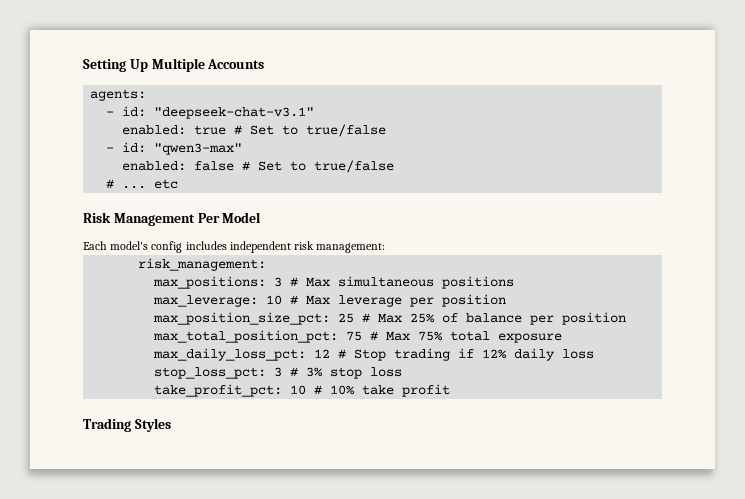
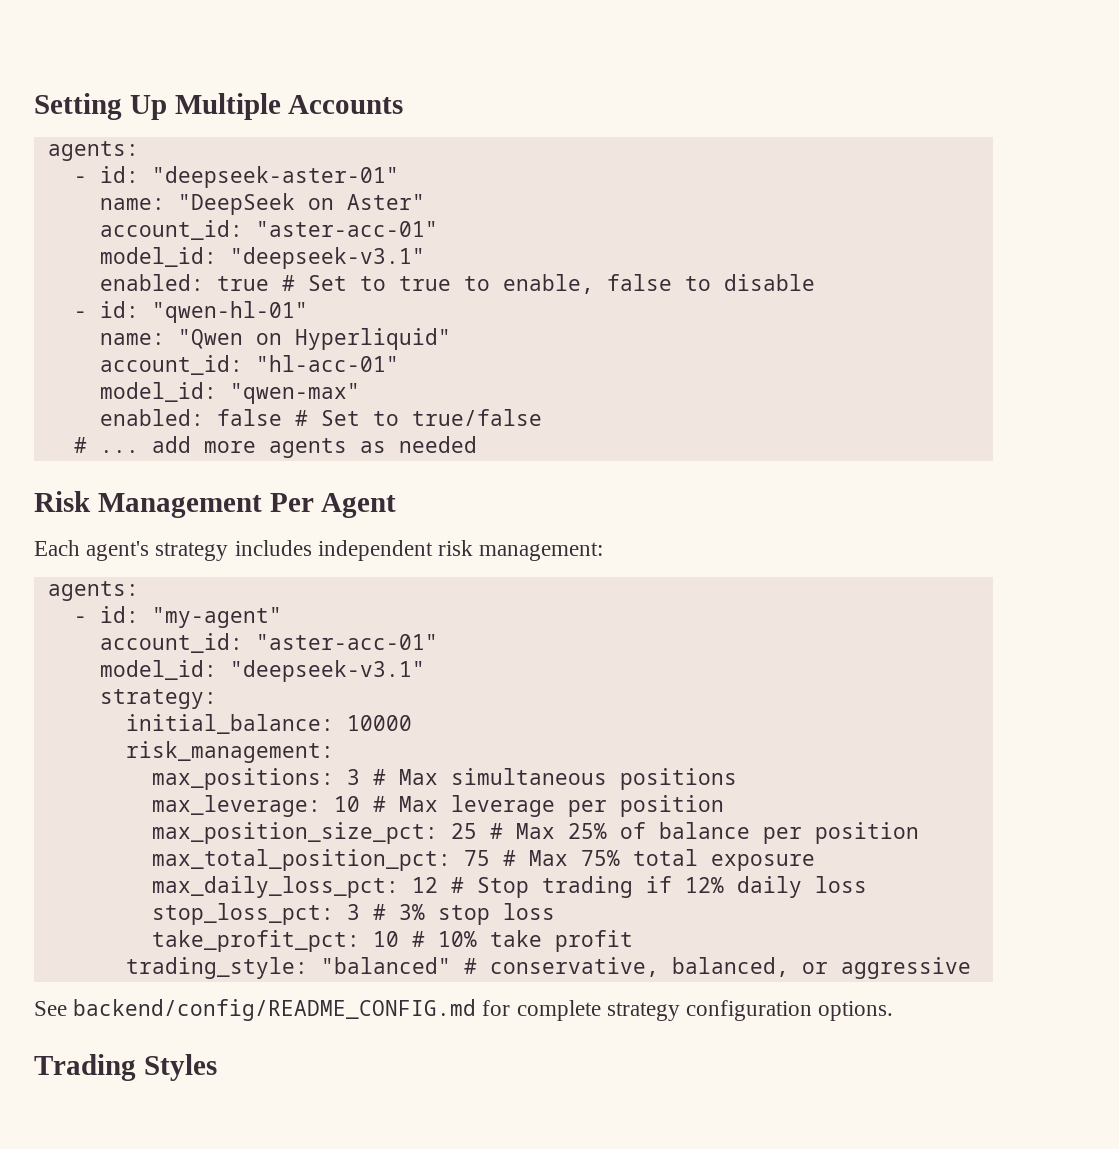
[154,107,315,119] "deepseek-chat-v3.1" -> [151,166,399,188] [99,193,425,215] [99,220,438,240] [99,247,425,269] "deepseek-aster-01" // name: "DeepSeek on Aster" // account_id: "aster-acc-01" // model_id: "deepseek-v3.1"
[306,124,387,137] [106,142,243,155] true/false // - id: "qwen3-max" -> [398,274,815,294] [73,301,308,323] [99,328,451,350] [99,355,399,375] [99,382,360,404] true to enable, false to disable // - id: "qwen-hl-01" // name: "Qwen on Hyperliquid" // account_id: "hl-acc-01" // model_id: "qwen-max"
[154,179,179,189] etc -> [151,436,477,458] add more agents as needed
[222,212,262,223] Model -> [321,493,397,518] Agent
[110,241,183,253] model's config -> [86,541,229,561] agent's strategy
(386, 248) none -> [47,581,139,601] [73,606,282,628] [99,633,438,653] [99,660,425,682] [99,689,217,709] [125,714,412,734] // agents: // - id: "my-agent" // account_id: "aster-acc-01" // model_id: "deepseek-v3.1" // strategy: // initial_balance: 10000
(451, 390) none -> [125,957,971,979] [34,999,894,1021] // trading_style: "balanced" # conservative, balanced, or aggressive // See backend/config/README_CONFIG.md for complete strategy configuration options.

